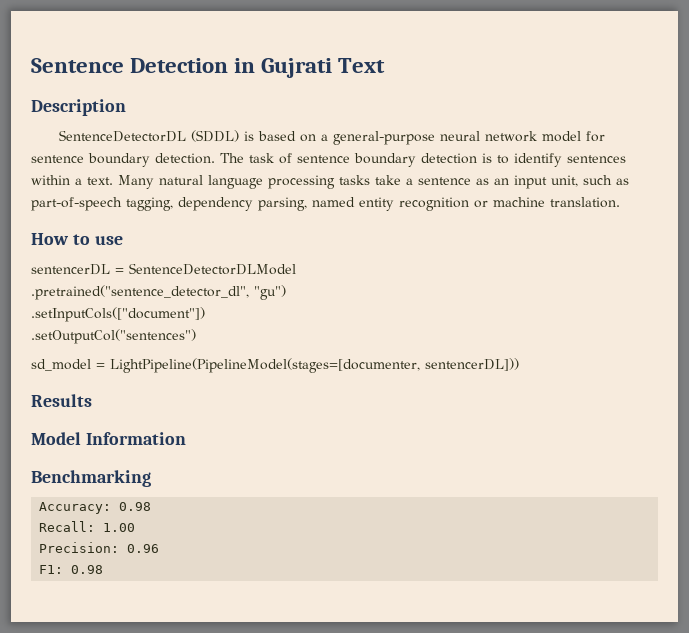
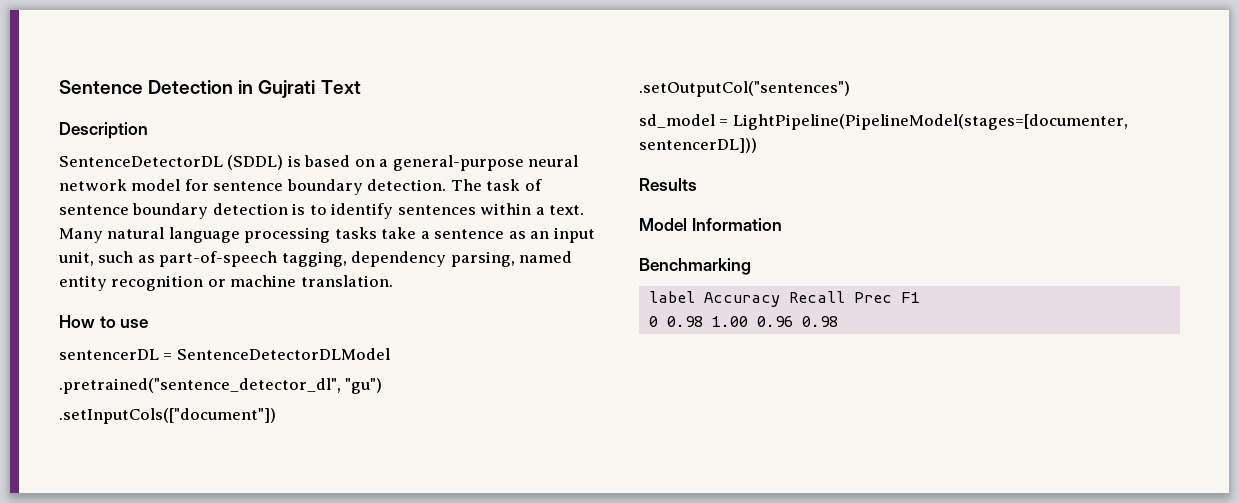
[39,502,152,514] [39,521,96,532] Accuracy: 0.98 // Recall: -> [648,291,920,307] [648,316,703,327] label Accuracy Recall Prec F1 // 0 0.98
[39,542,120,553] // Precision: -> (748, 321) none
[39,565,64,574] // F1: -> (793, 321) none

